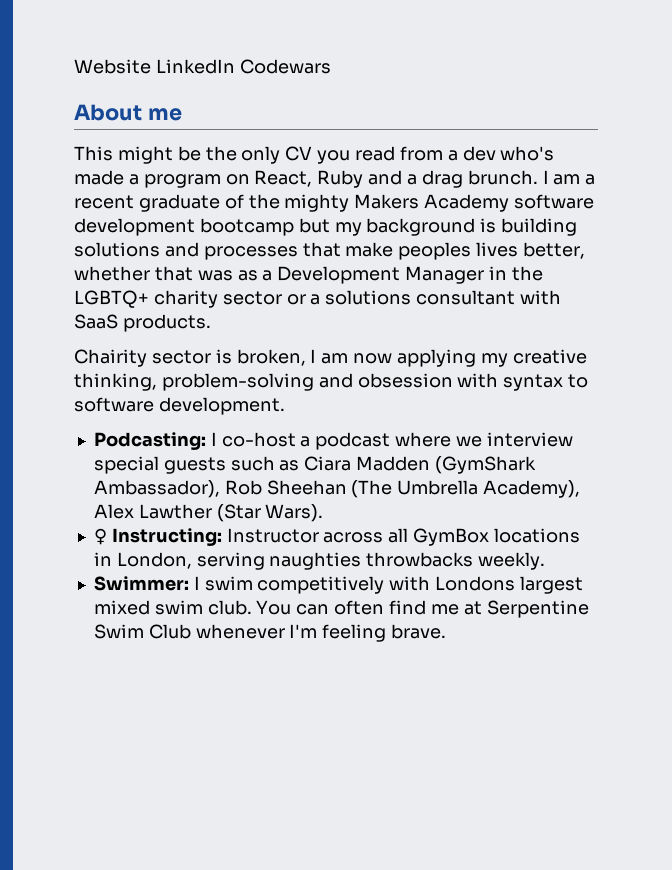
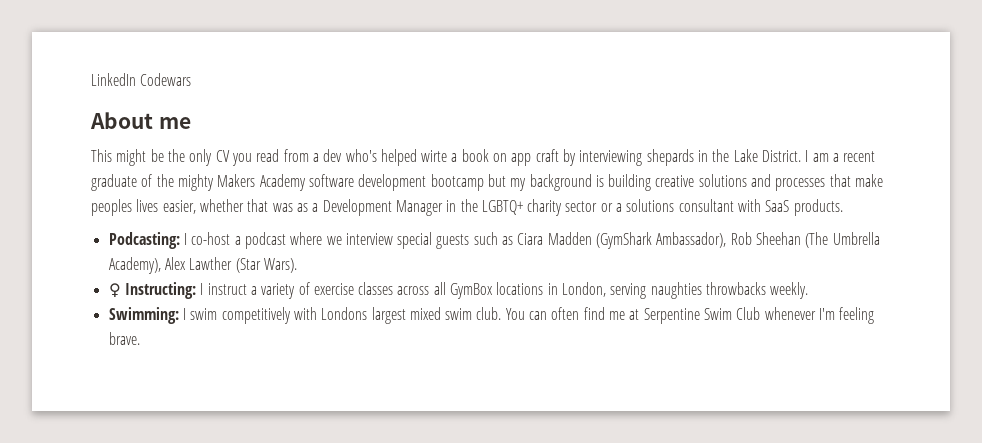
[74,59,151,74] Website -> (91, 79) none
[74,170,538,188] made a program on React, Ruby and a drag brunch. -> [380,149,802,166] helped wirte a book on app craft by interviewing shepards in the Lake District.
(578, 227) none -> [655,175,695,187] creative
[523,242,586,259] better, -> [162,200,196,214] easier,
[74,349,587,367] [74,373,589,391] [74,397,285,415] // Chairity sector is broken, I am now applying my creative thinking, problem-solving and obsession with syntax to software development. -> (843, 207) none
[226,528,319,543] Instructor -> [200,282,394,299] I instruct a variety of exercise classes
[93,576,189,591] Swimmer: -> [108,307,179,324] Swimming:

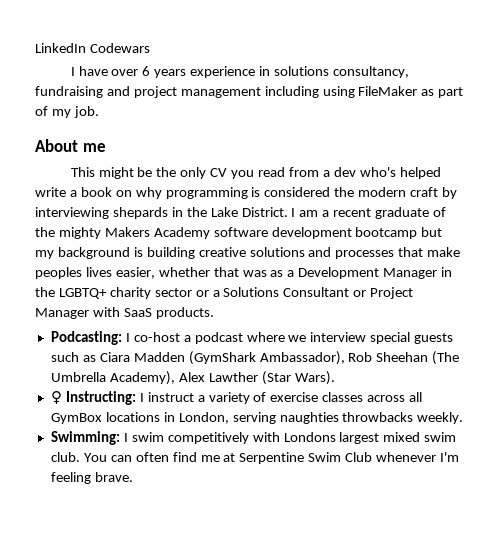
(192, 79) none -> [70,66,409,78] [35,86,464,98] [35,106,99,118] // I have over 6 years experience in solutions consultancy, fundraising and project management including using FileMaker as part of my job.
[421,150,448,162] wirte -> [35,187,66,197] write
[511,153,532,166] app -> [135,187,407,199] why programming is considered the modern
[626,199,734,212] solutions consultant -> [223,287,414,299] [35,308,89,319] Solutions Consultant or Project Manager

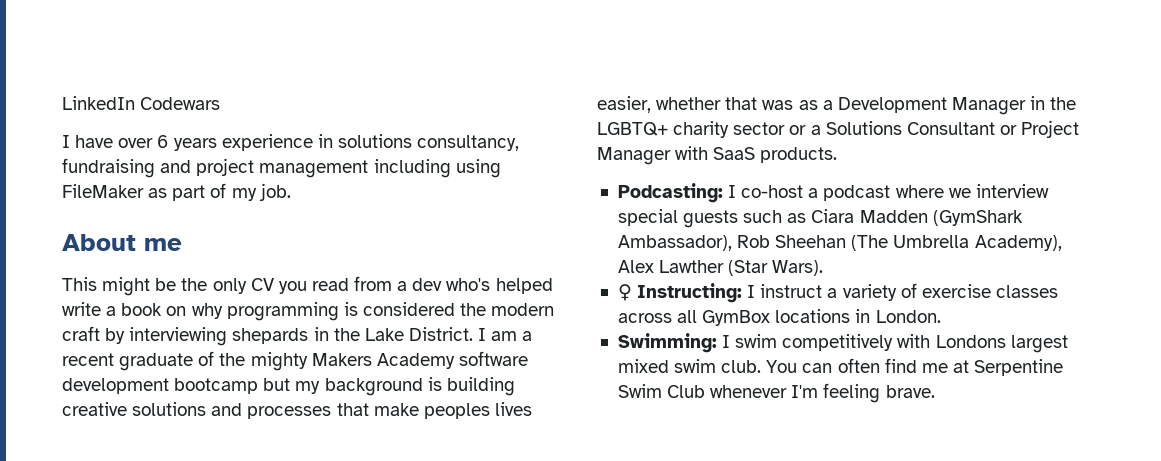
[178,412,464,424] London, serving naughties throwbacks weekly. -> [875,310,941,323] London.

